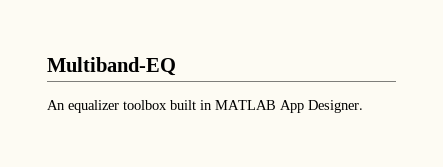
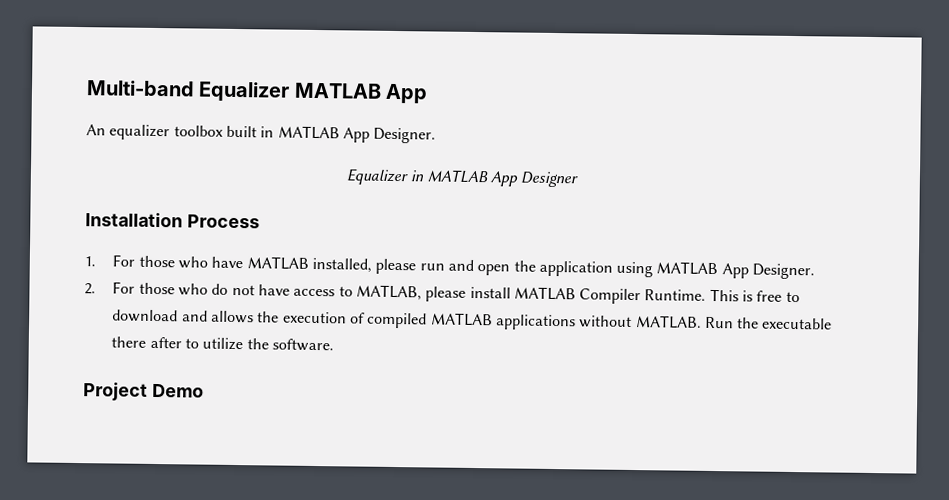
[47,57,176,76] Multiband-EQ -> [86,80,429,104] Multi-band Equalizer MATLAB App
(363, 106) none -> [345,168,579,188] [85,212,260,229] [84,254,816,280] [84,281,800,305] [112,309,833,331] [111,336,334,352] [83,382,204,401] // Equalizer in MATLAB App Designer // Installation Process // 1. For those who have MATLAB installed, please run and open the application using MATLAB App Designer. // 2. For those who do not have access to MATLAB, please install MATLAB Compiler Runtime. This is free to download and allows the execution of compiled MATLAB applications without MATLAB. Run the executable there after to utilize the software. // Project Demo

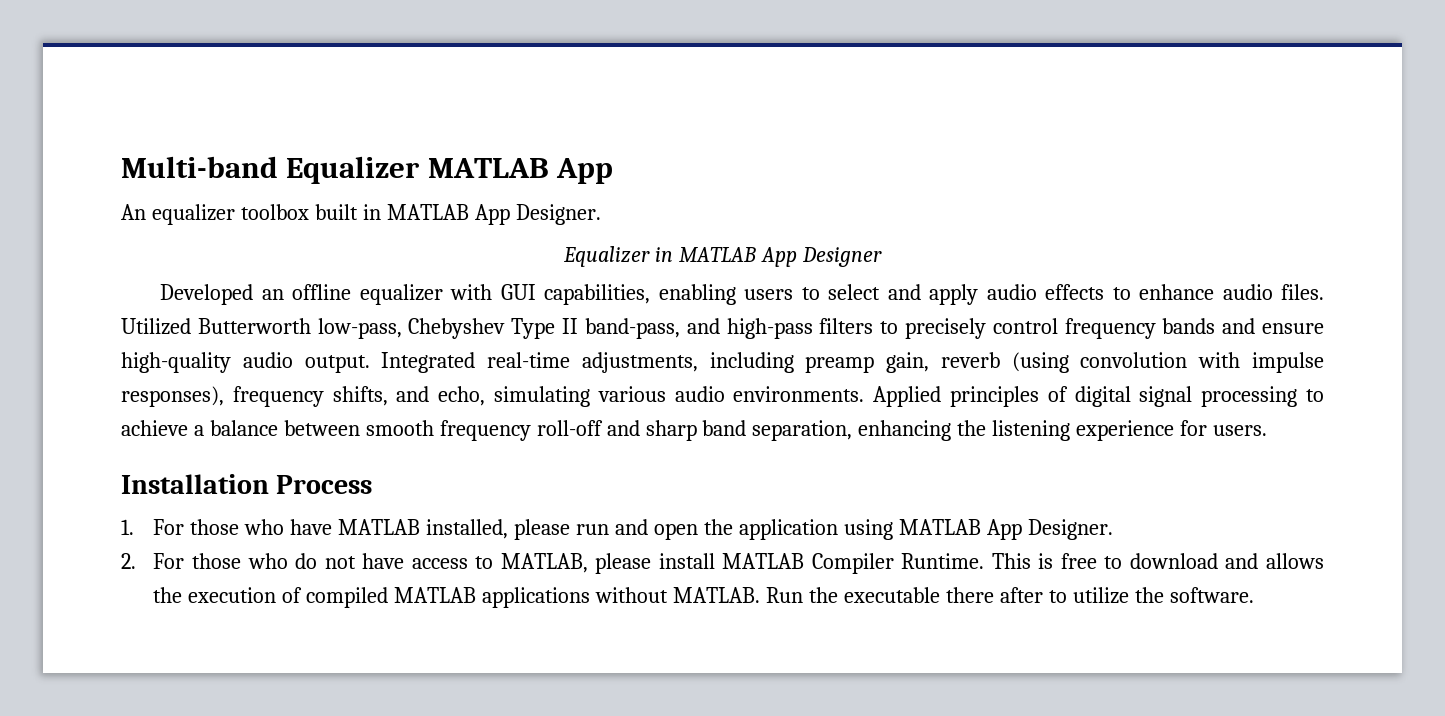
(579, 179) none -> [160,284,1325,305] [121,318,1324,339] [121,352,1324,373] [121,386,1324,407] [121,420,1268,441] // Developed an offline equalizer with GUI capabilities, enabling users to select and apply audio effects to enhance audio files. Utilized Butterworth low-pass, Chebyshev Type II band-pass, and high-pass filters to precisely control frequency bands and ensure high-quality audio output. Integrated real-time adjustments, including preamp gain, reverb (using convolution with impulse responses), frequency shifts, and echo, simulating various audio environments. Applied principles of digital signal processing to achieve a balance between smooth frequency roll-off and sharp band separation, enhancing the listening experience for users.
[83,382,204,401] // Project Demo -> (1254, 595) none

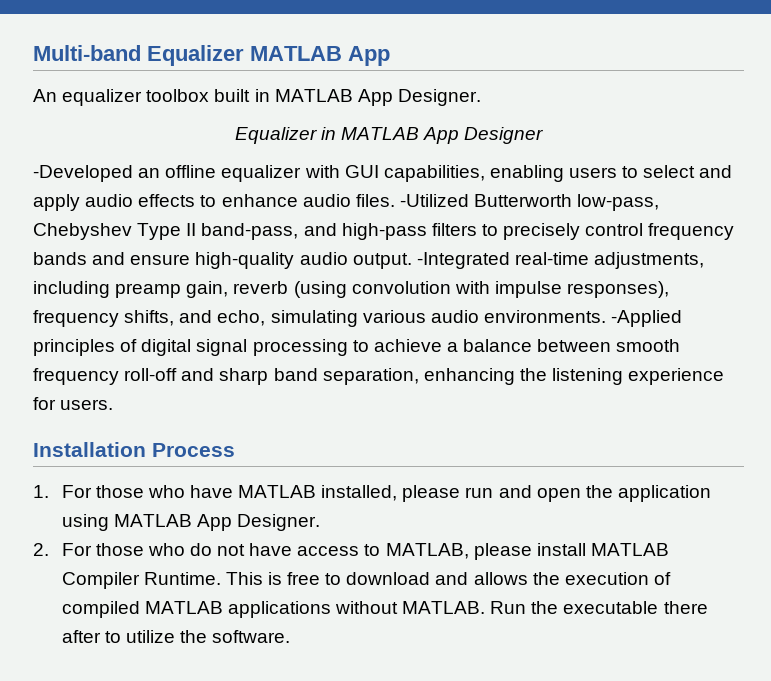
[160,284,254,305] Developed -> [33,165,133,182] -Developed
[121,318,191,335] Utilized -> [399,194,469,207] -Utilized
[381,352,476,373] Integrated -> [416,252,510,269] -Integrated
[873,386,942,407] Applied -> [611,310,683,327] -Applied

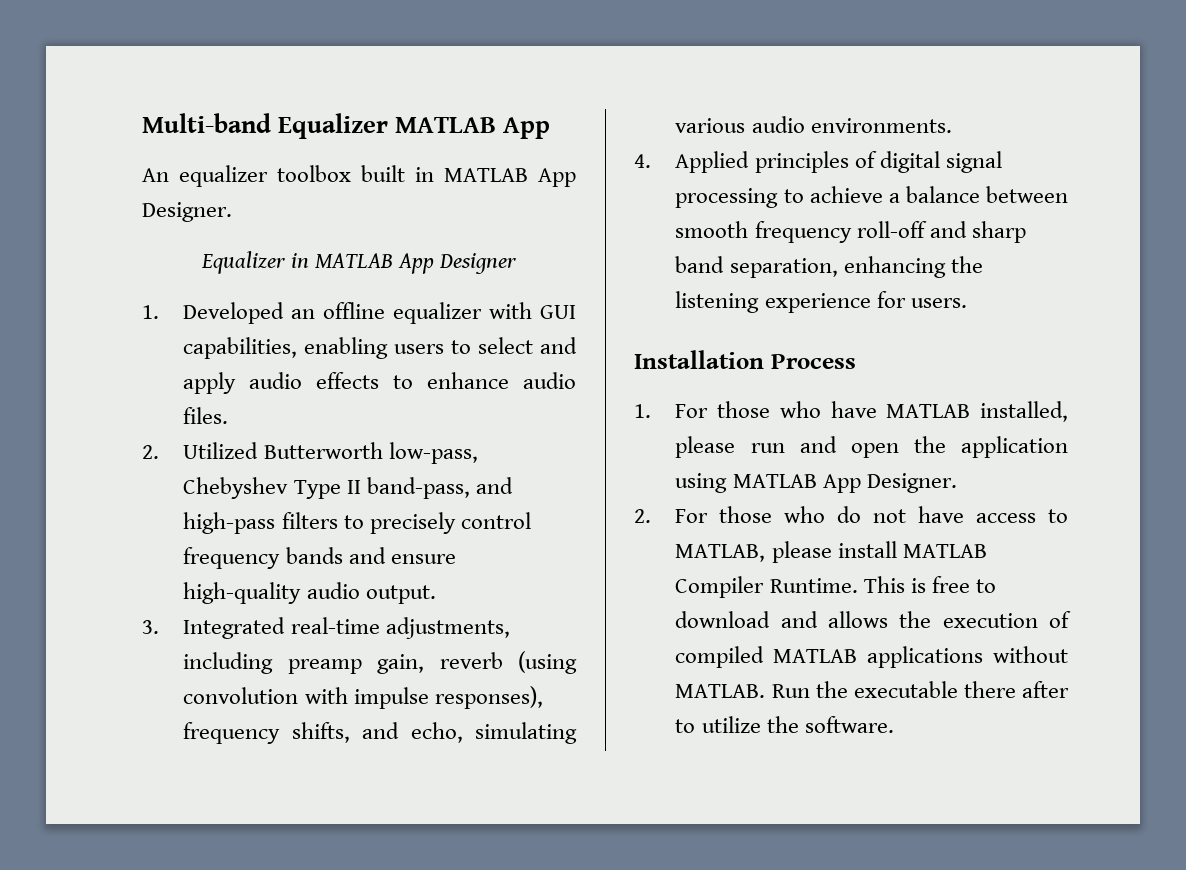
[33,165,133,182] -Developed -> [142,302,285,324] 1. Developed
[399,194,469,207] -Utilized -> [142,442,259,459] // 2. Utilized
[416,252,510,269] -Integrated -> [142,617,286,639] // 3. Integrated
[611,310,683,327] -Applied -> [634,151,750,173] // 4. Applied

